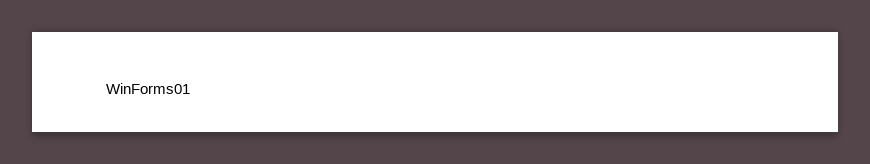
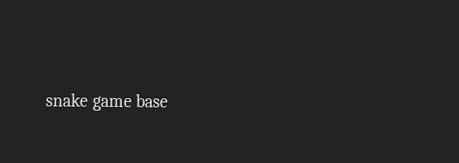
[106,83,190,94] WinForms01 -> [45,92,169,112] snake game base

